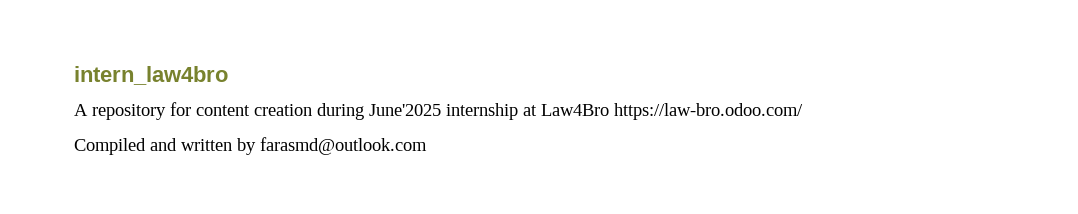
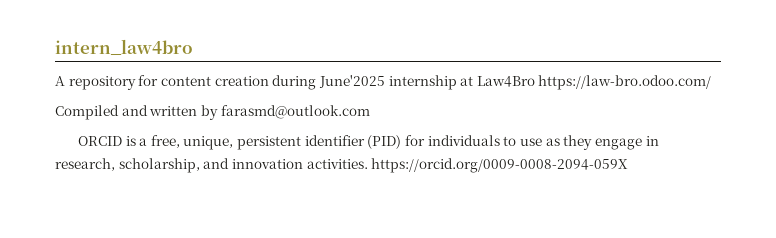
(427, 146) none -> [77,135,659,150] [55,158,629,173] // ORCID is a free, unique, persistent identifier (PID) for individuals to use as they engage in research, scholarship, and innovation activities. https://orcid.org/0009-0008-2094-059X

